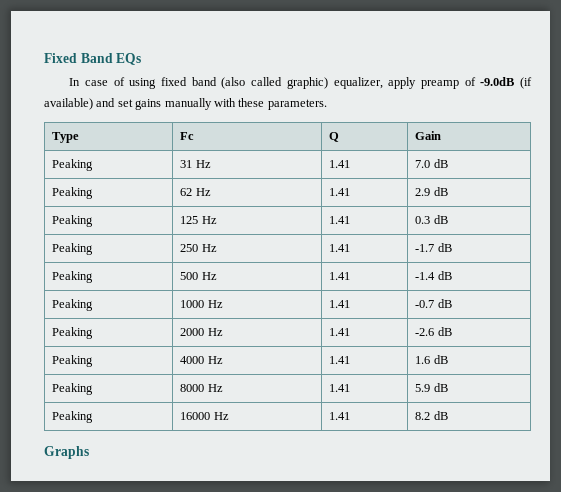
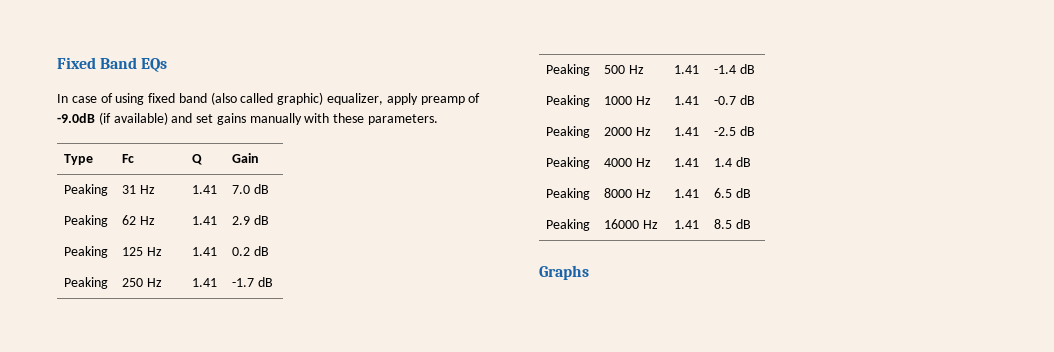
[415,216,431,224] 0.3 -> [231,247,250,256] 0.2
[415,328,435,336] -2.6 -> [713,127,736,136] -2.5
[415,356,431,364] 1.6 -> [713,158,732,167] 1.4
[415,384,431,392] 5.9 -> [713,188,732,198] 6.5
[415,412,431,420] 8.2 -> [713,219,732,229] 8.5

